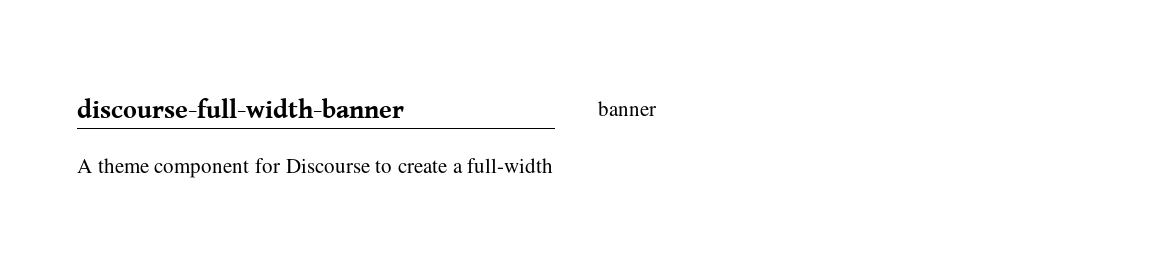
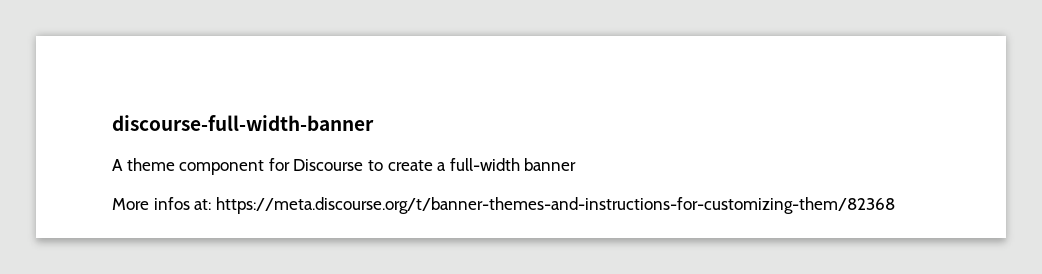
(657, 108) none -> [112,197,895,214] // More infos at: https://meta.discourse.org/t/banner-themes-and-instructions-for-customizing-them/82368

